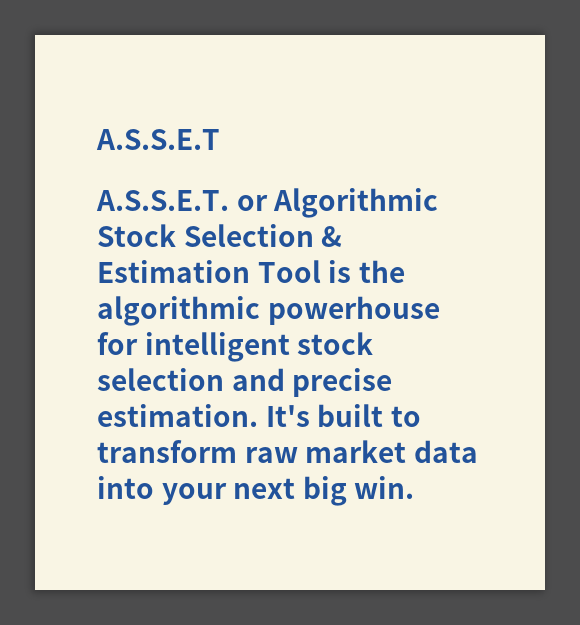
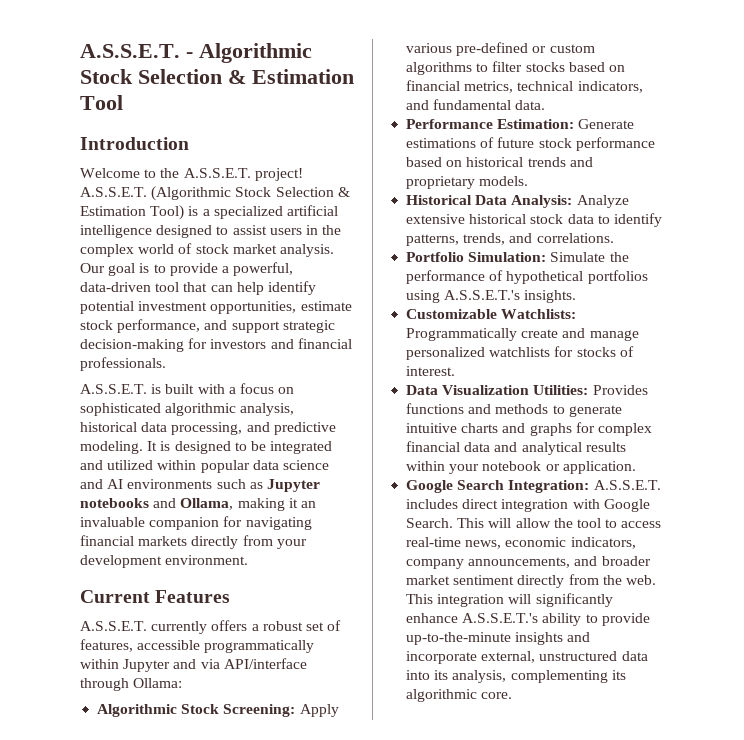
[96,129,220,150] [96,190,268,211] A.S.S.E.T // A.S.S.E.T. or -> [80,44,193,58] A.S.S.E.T. -
[328,260,405,283] [97,296,440,326] [97,332,374,362] [97,368,393,397] [97,404,421,427] [97,440,478,463] [97,476,415,506] is the algorithmic powerhouse for intelligent stock selection and precise estimation. It's built to transform raw market data into your next big win. -> [80,137,189,150] [80,168,303,181] [80,186,350,201] [80,205,338,220] [80,225,342,238] [80,243,334,257] [80,262,294,276] [80,281,316,295] [80,301,352,314] [80,319,335,333] [80,338,352,352] [80,357,166,371] [80,383,295,394] [80,403,295,416] [80,422,336,435] [80,441,333,454] [80,460,329,473] [80,479,320,492] [80,498,316,511] [80,516,312,530] [80,535,307,549] [80,555,249,568] [80,590,231,603] [80,620,342,634] [80,639,315,653] [80,658,307,672] [80,678,183,691] [97,704,339,717] [406,42,595,56] [406,61,625,75] [406,80,643,93] [406,99,546,110] [406,119,635,129] [406,137,655,151] [406,157,593,167] [406,176,529,189] [406,195,629,208] [406,213,662,227] [406,233,614,246] [406,252,629,262] [406,270,648,284] [406,290,577,303] [406,309,577,319] [406,328,639,341] [406,346,634,360] [406,366,456,376] [406,385,648,395] [406,403,622,417] [406,422,652,436] [406,441,626,455] [406,461,636,474] [406,480,661,493] [406,499,650,512] [406,518,662,528] [406,537,636,549] [406,556,651,569] [406,574,656,588] [406,593,613,607] [406,613,650,626] [406,632,591,645] [406,651,648,664] [406,670,626,683] [406,689,513,702] // Introduction // Welcome to the A.S.S.E.T. project! A.S.S.E.T. (Algorithmic Stock Selection & Estimation Tool) is a specialized artificial intelligence designed to assist users in the complex world of stock market analysis. Our goal is to provide a powerful, data-driven tool that can help identify potential investment opportunities, estimate stock performance, and support strategic decision-making for investors and financial professionals. // A.S.S.E.T. is built with a focus on sophisticated algorithmic analysis, historical data processing, and predictive modeling. It is designed to be integrated and utilized within popular data science and AI environments such as Jupyter notebooks and Ollama, making it an invaluable companion for navigating financial markets directly from your development environment. // Current Features // A.S.S.E.T. currently offers a robust set of features, accessible programmatically within Jupyter and via API/interface through Ollama: // Algorithmic Stock Screening: Apply various pre-defined or custom algorithms to filter stocks based on financial metrics, technical indicators, and fundamental data. // Performance Estimation: Generate estimations of future stock performance based on historical trends and proprietary models. // Historical Data Analysis: Analyze extensive historical stock data to identify patterns, trends, and correlations. // Portfolio Simulation: Simulate the performance of hypothetical portfolios using A.S.S.E.T.'s insights. // Customizable Watchlists: Programmatically create and manage personalized watchlists for stocks of interest. // Data Visualization Utilities: Provides functions and methods to generate intuitive charts and graphs for complex financial data and analytical results within your notebook or application. // Google Search Integration: A.S.S.E.T. includes direct integration with Google Search. This will allow the tool to access real-time news, economic indicators, company announcements, and broader market sentiment directly from the web. This integration will significantly enhance A.S.S.E.T.'s ability to provide up-to-the-minute insights and incorporate external, unstructured data into its analysis, complementing its algorithmic core.

